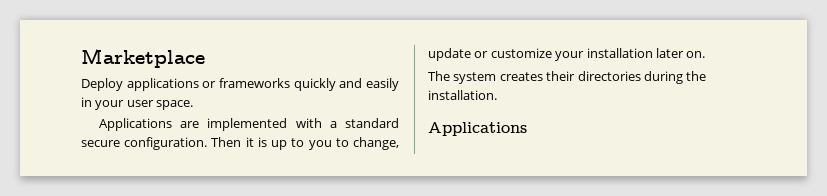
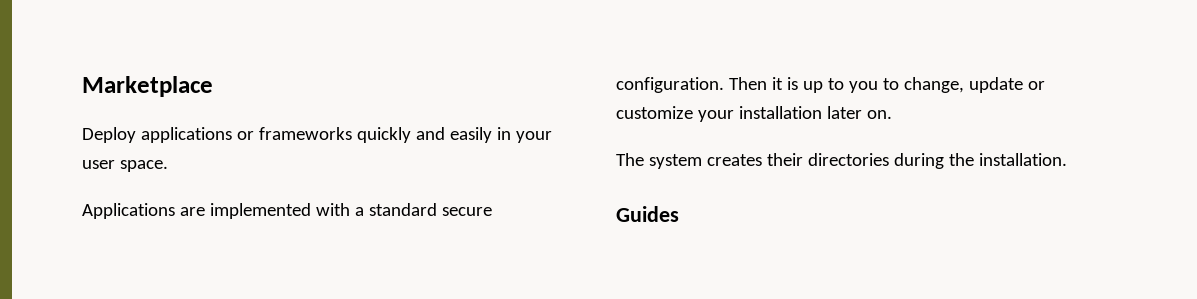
[428,122,527,136] Applications -> [616,206,679,222] Guides

